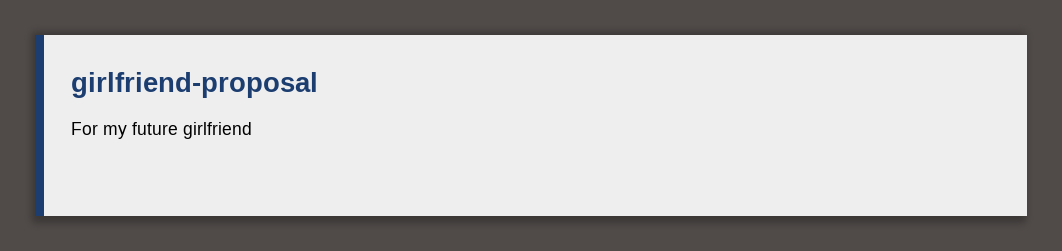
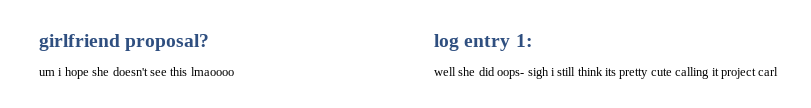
[71,72,318,98] [71,122,252,139] girlfriend-proposal // For my future girlfriend -> [39,34,210,51] [39,67,234,79] [434,34,533,51] [434,67,779,79] girlfriend proposal? // um i hope she doesn't see this lmaoooo // log entry 1: // well she did oops- sigh i still think its pretty cute calling it project carl

